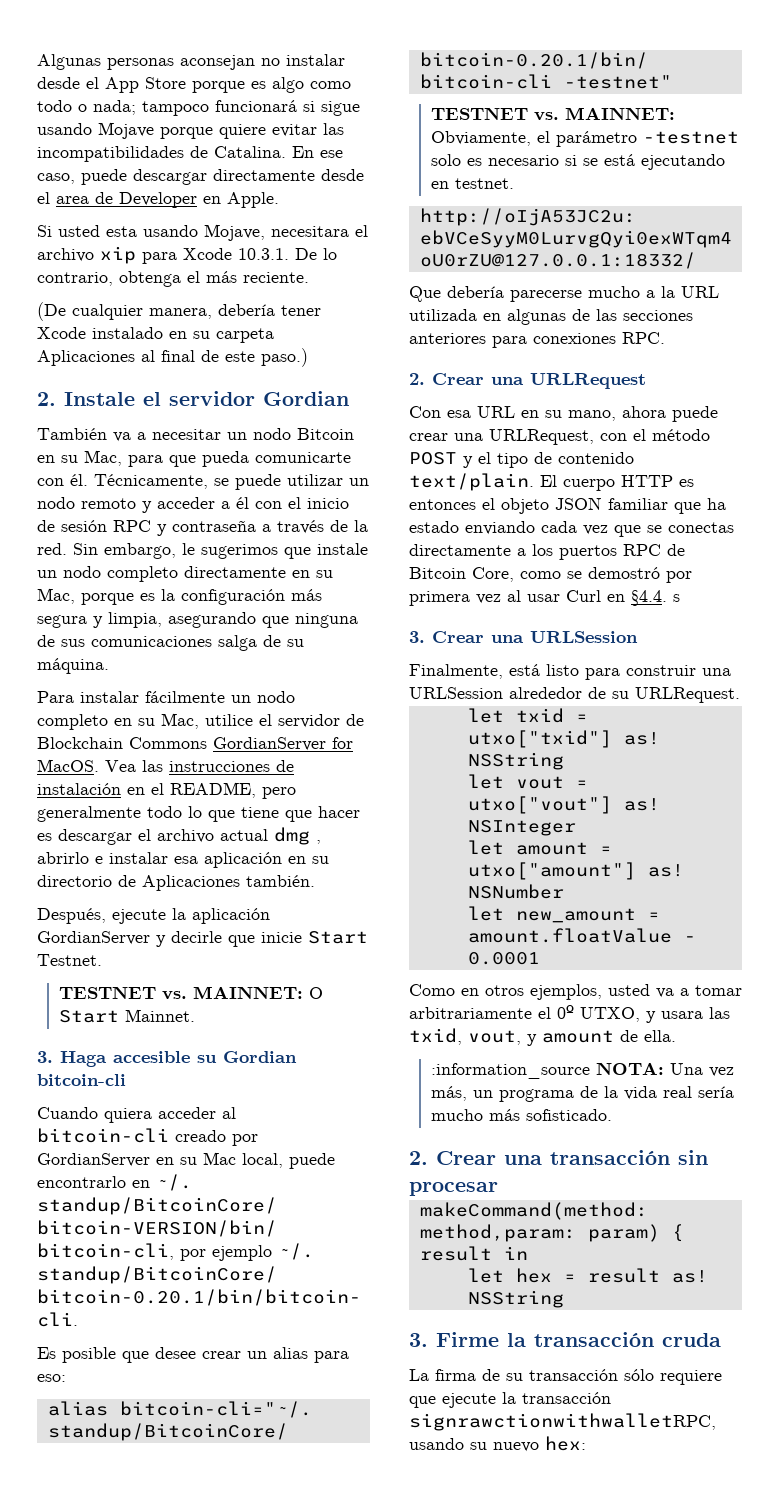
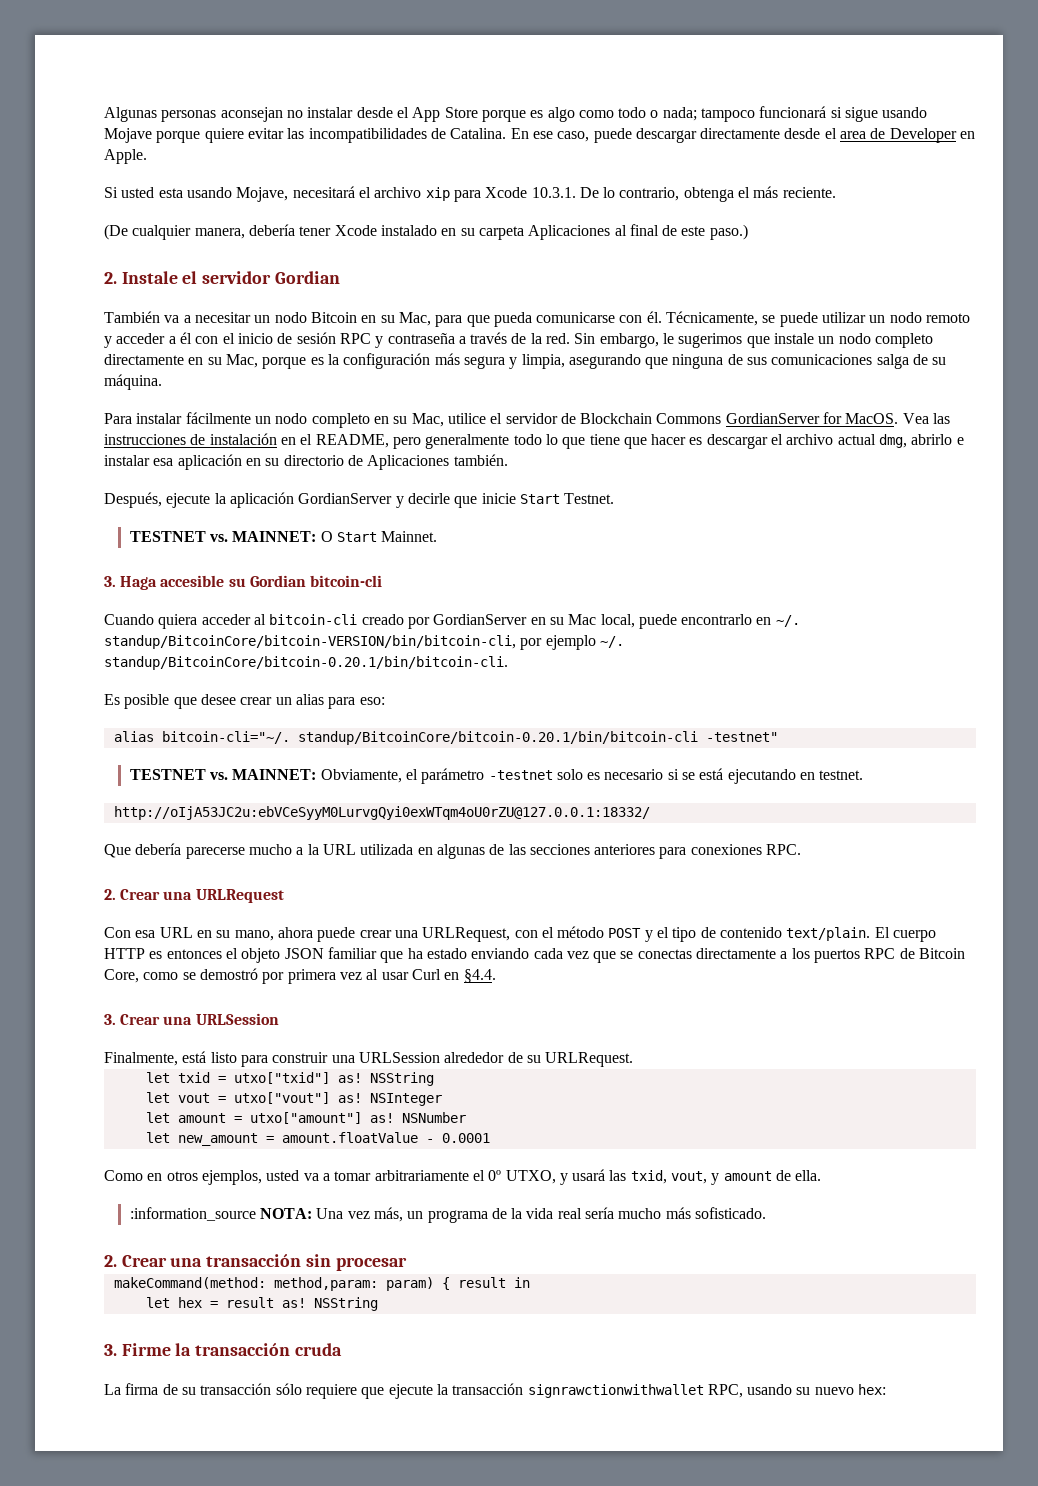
[271,226,349,237] necesitara -> [292,186,355,198] necesitará
[255,452,351,463] comunicarte -> [536,312,616,323] comunicarse
[274,827,321,845] dmg , -> [879,434,908,448] dmg,
[673,594,680,602] s -> (496, 976) none
[661,1011,703,1019] usara -> [572,1169,606,1181] usará
[409,1413,716,1431] signrawctionwithwalletRPC, -> [527,1384,743,1398] signrawctionwithwallet RPC,

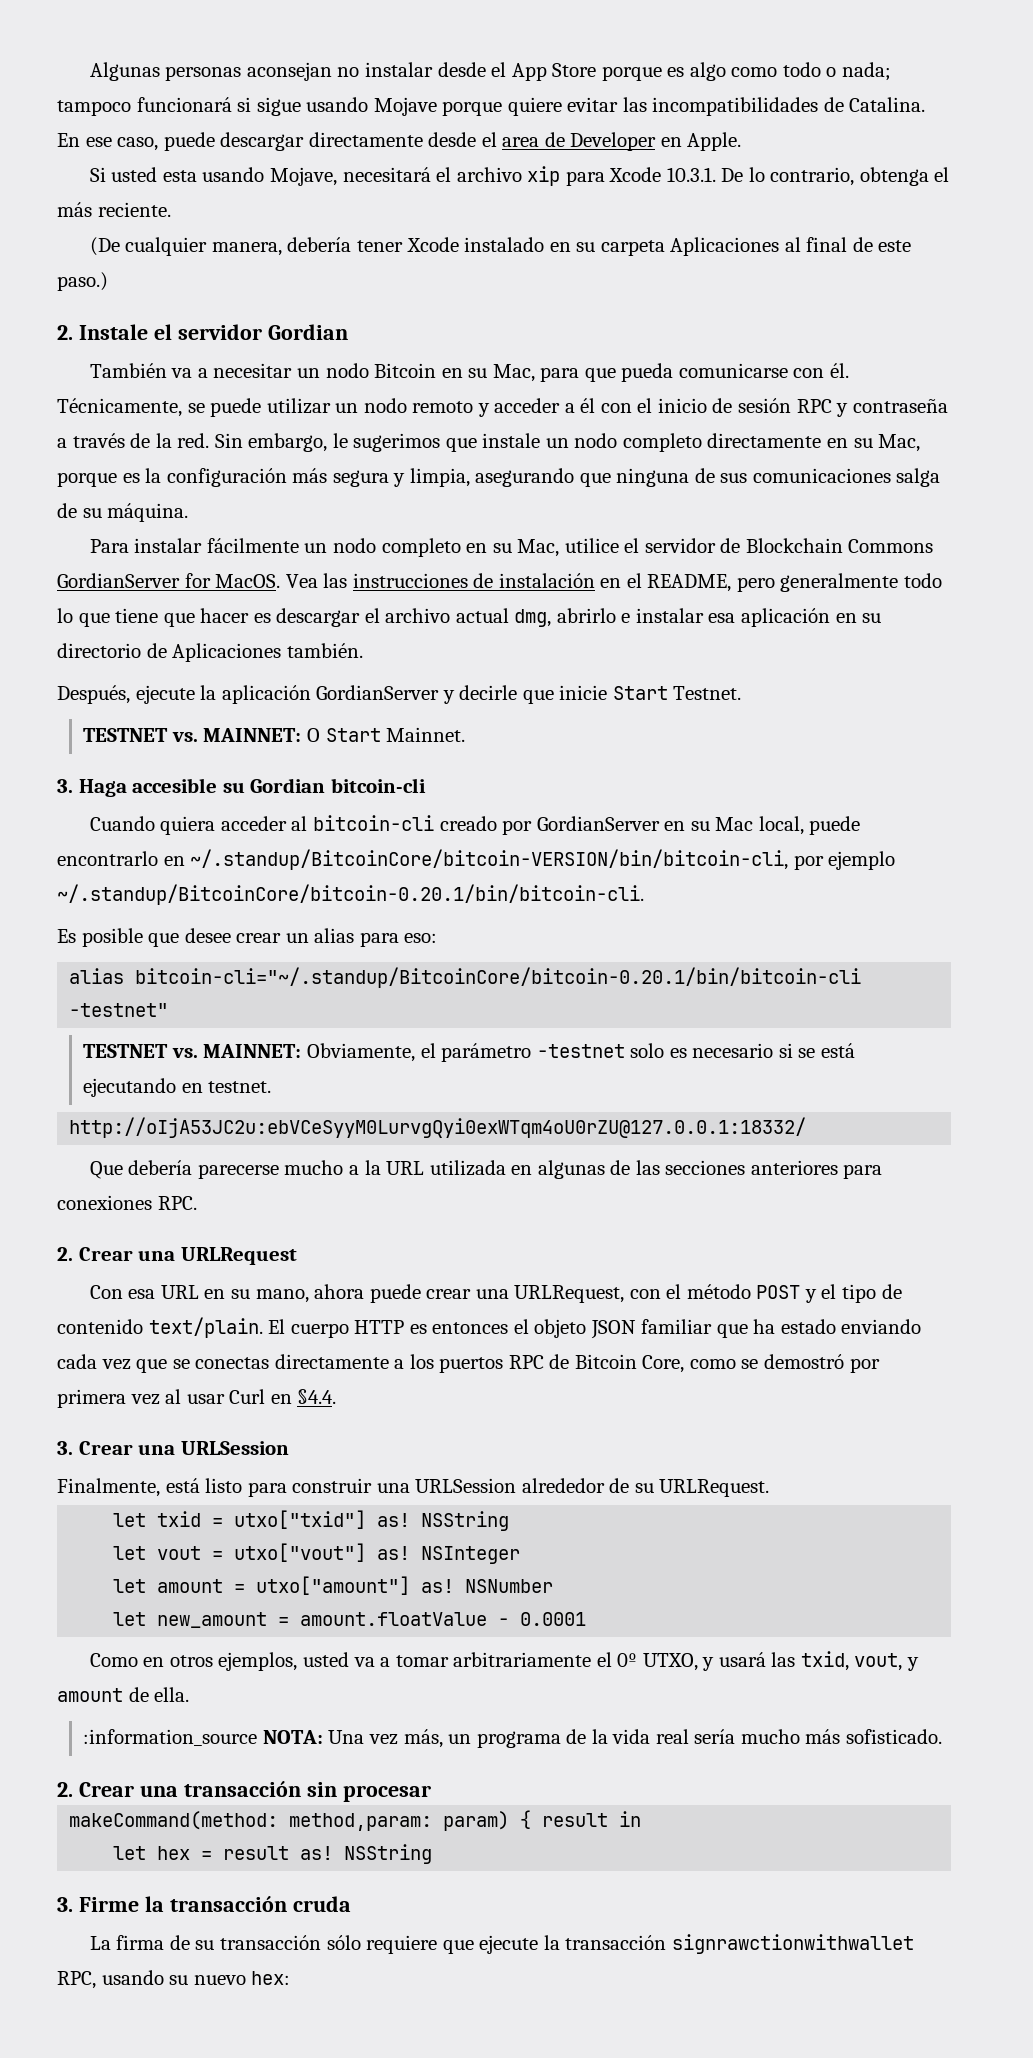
[775,615,800,627] [104,635,624,650] [104,656,508,670] ~/. standup/BitcoinCore/bitcoin-VERSION/bin/bitcoin-cli, por ejemplo ~/. standup/BitcoinCore/bitcoin-0.20.1/bin/bitcoin-cli. -> [190,849,896,870] [57,884,644,905] ~/.standup/BitcoinCore/bitcoin-VERSION/bin/bitcoin-cli, por ejemplo ~/.standup/BitcoinCore/bitcoin-0.20.1/bin/bitcoin-cli.
[161,731,698,745] bitcoin-cli="~/. standup/BitcoinCore/bitcoin-0.20.1/bin/bitcoin-cli -> [135,967,862,988] bitcoin-cli="~/.standup/BitcoinCore/bitcoin-0.20.1/bin/bitcoin-cli

